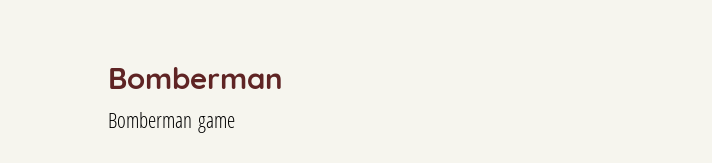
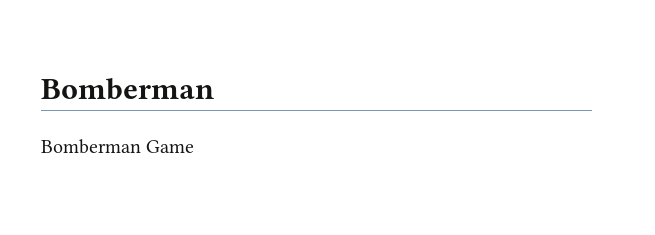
[197,116,235,133] game -> [146,140,195,153] Game

